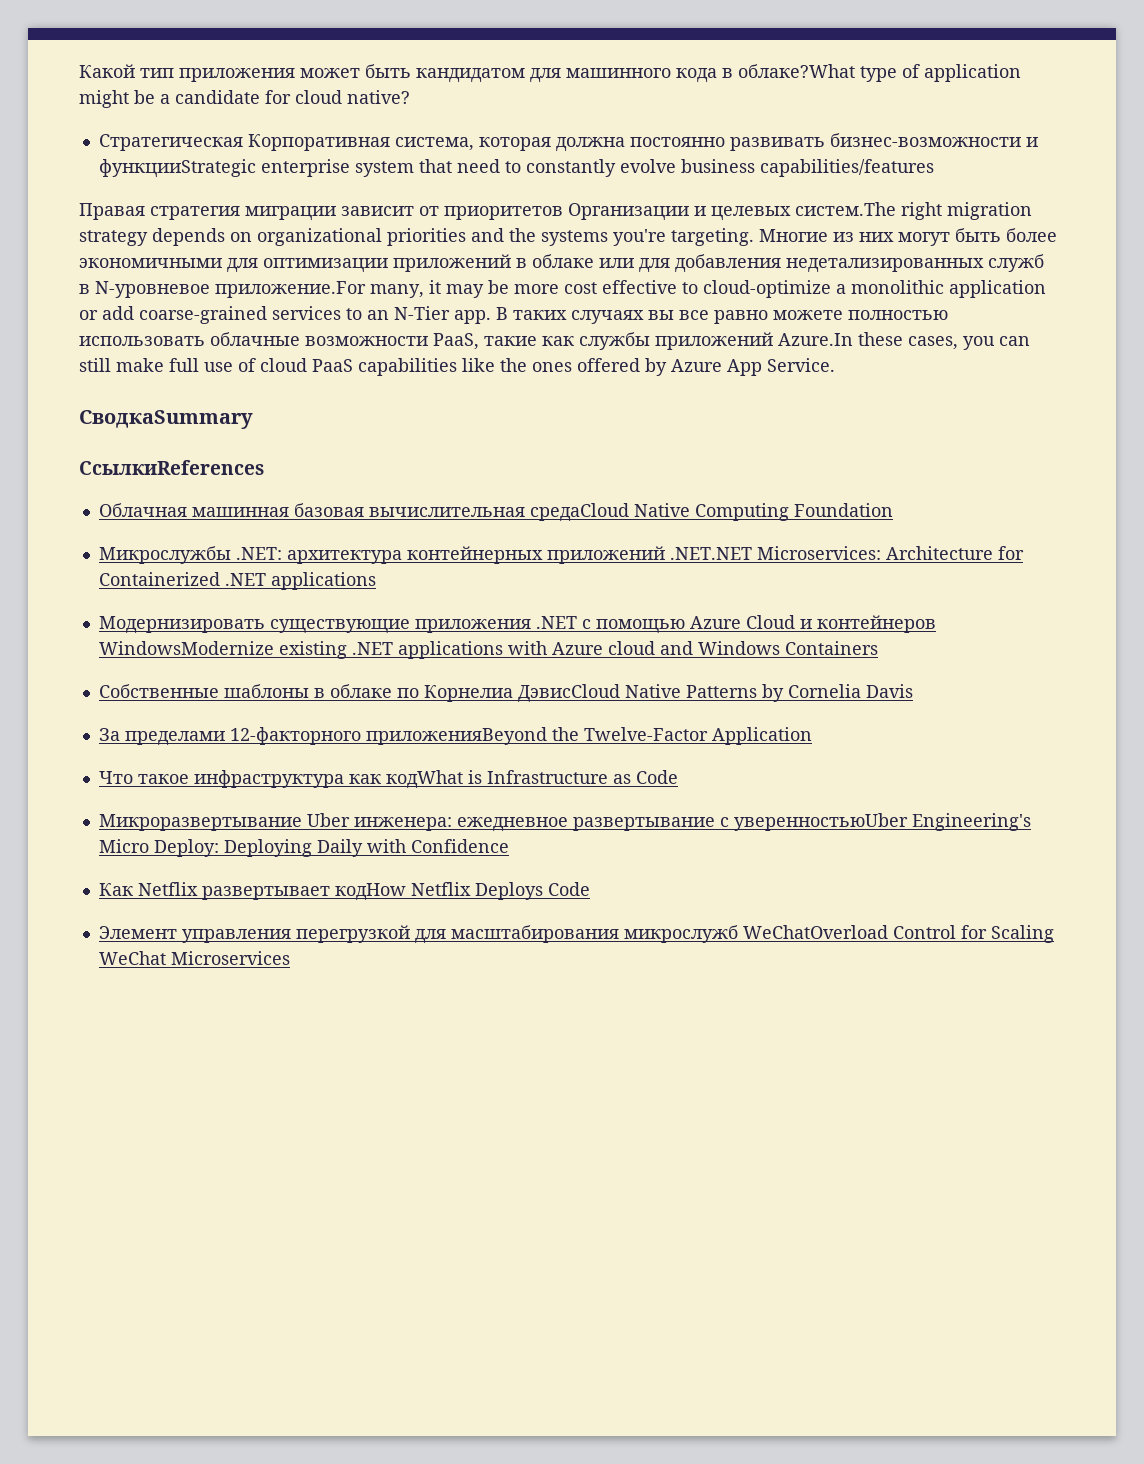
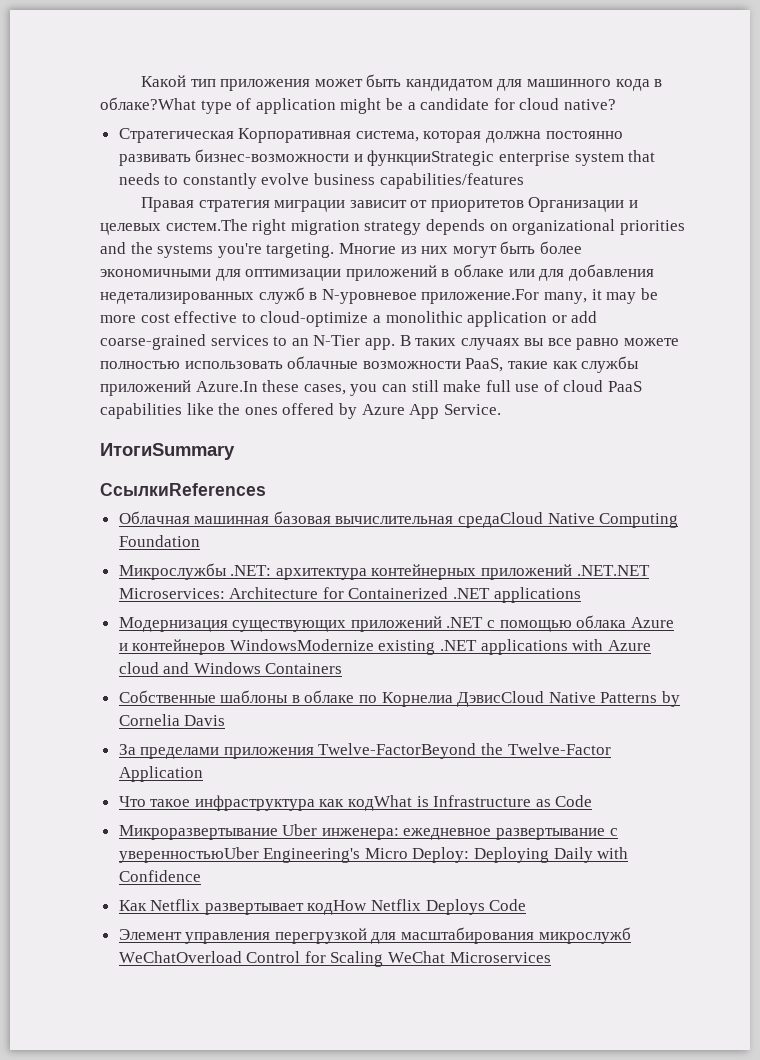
[456,159,500,173] need -> [118,173,160,185] needs
[79,410,253,429] СводкаSummary -> [100,443,235,460] ИтогиSummary
[98,616,531,634] Модернизировать существующие приложения -> [118,616,442,632] Модернизация существующих приложений
[689,615,795,629] Azure Cloud -> [576,615,674,628] облака Azure
[229,727,547,745] 12-факторного приложенияBeyond -> [223,743,477,759] приложения Twelve-FactorBeyond

